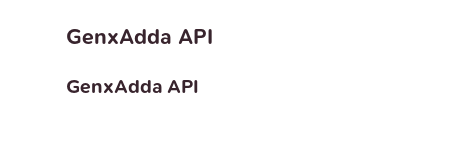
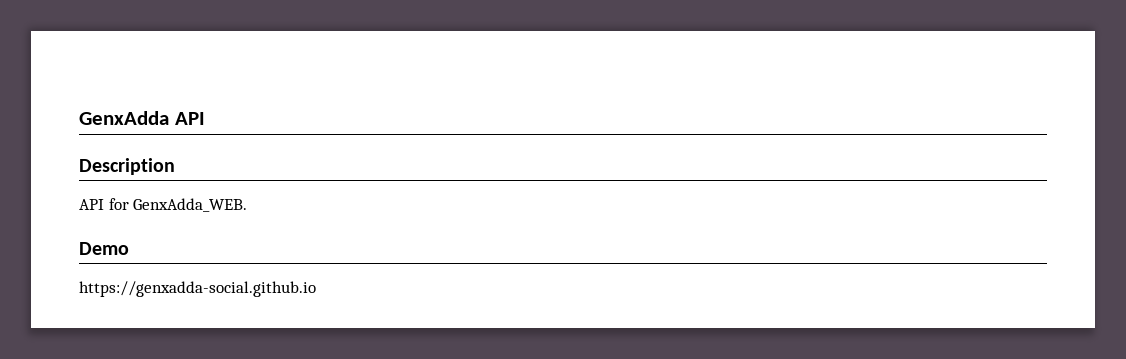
[66,80,200,94] GenxAdda API -> [79,158,175,175] [79,198,248,212] [79,242,129,255] [79,281,316,297] Description // API for GenxAdda_WEB. // Demo // https://genxadda-social.github.io

